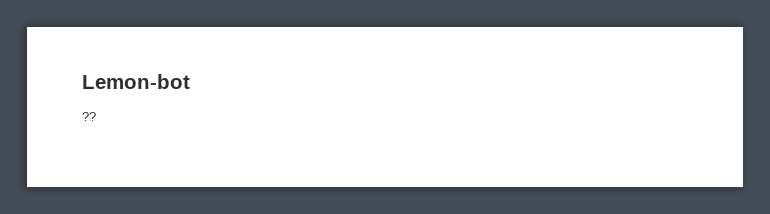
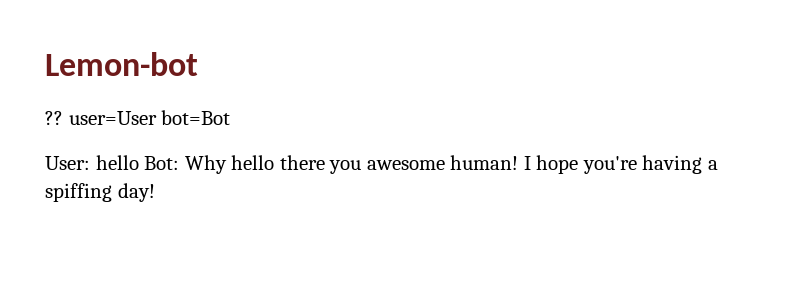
(96, 116) none -> [68,110,231,125] [45,155,718,174] [45,183,155,202] user=User bot=Bot // User: hello Bot: Why hello there you awesome human! I hope you're having a spiffing day!

